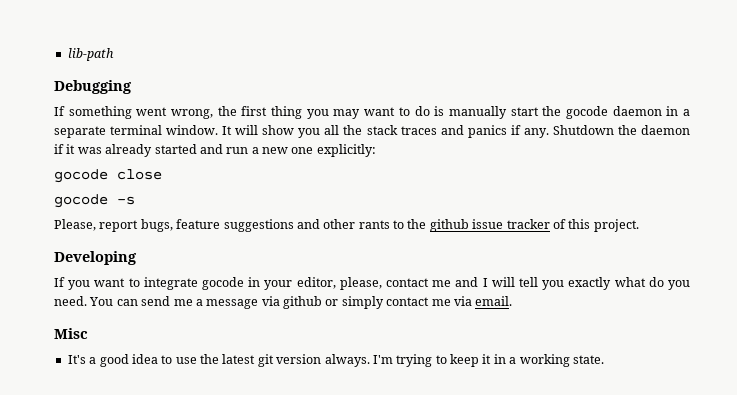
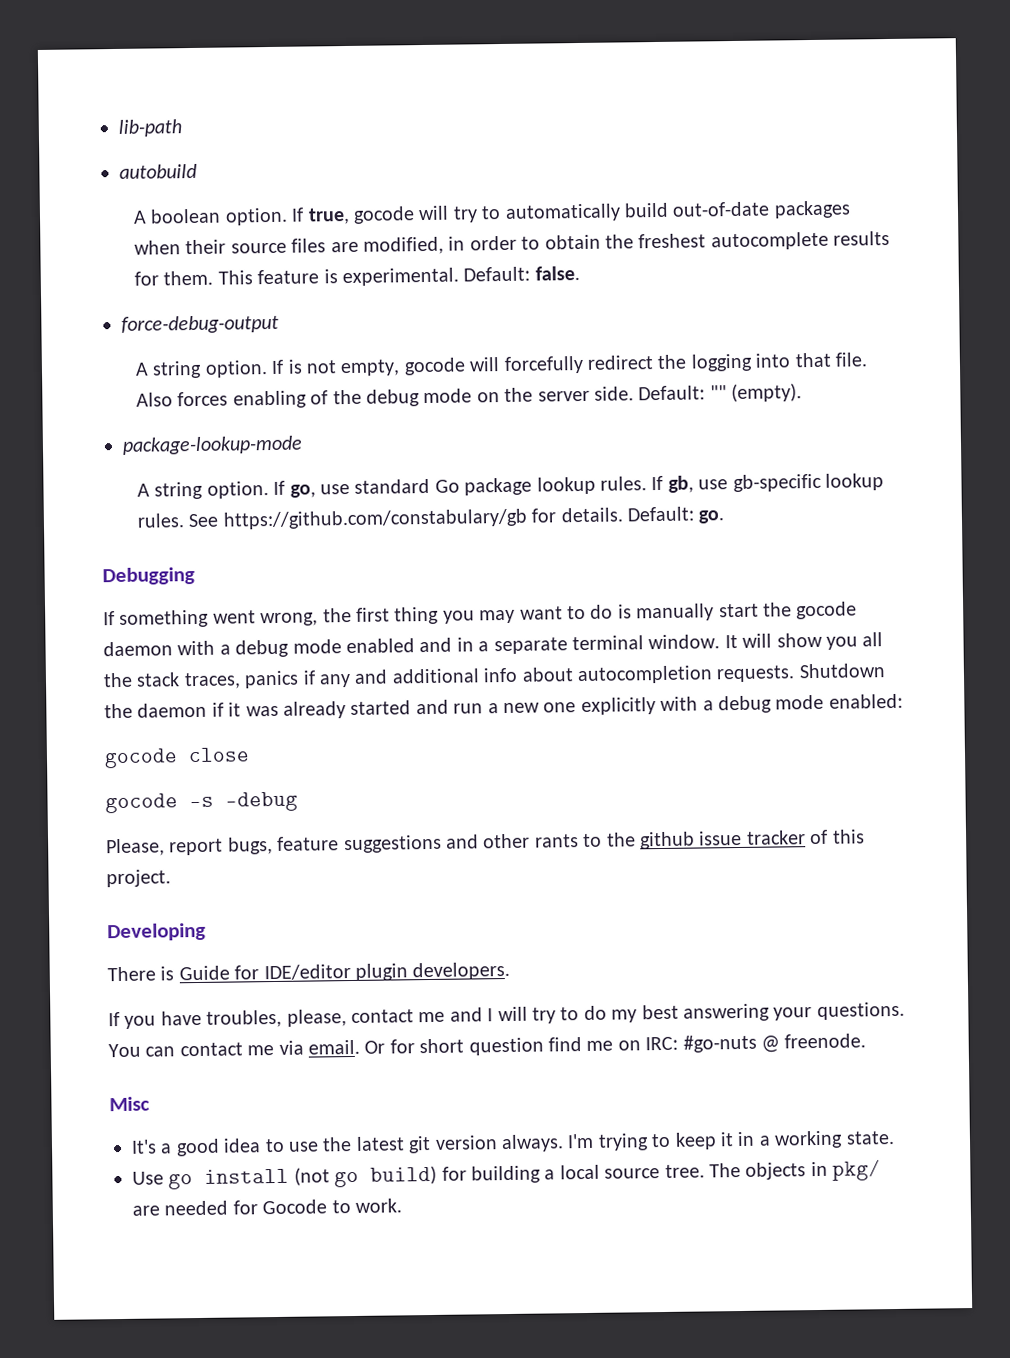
(114, 54) none -> [119,163,197,179] [133,200,851,226] [134,230,891,255] [134,266,580,287] [121,314,279,334] [135,352,868,379] [136,383,803,409] [122,435,303,455] [137,473,885,500] [137,506,726,530] // autobuild // A boolean option. If true, gocode will try to automatically build out-of-date packages when their source files are modified, in order to obtain the freshest autocomplete results for them. This feature is experimental. Default: false. // force-debug-output // A string option. If is not empty, gocode will forcefully redirect the logging into that file. Also forces enabling of the debug mode on the server side. Default: "" (empty). // package-lookup-mode // A string option. If go, use standard Go package lookup rules. If gb, use gb-specific lookup rules. See https://github.com/constabulary/gb for details. Default: go.
(662, 111) none -> [177,637,453,658] with a debug mode enabled and
[400,125,549,138] traces and panics if any. -> [183,665,796,690] traces, panics if any and additional info about autocompletion requests.
[316,144,376,157] explicitly: -> [580,693,903,716] explicitly with a debug mode enabled:
(135, 200) none -> [225,791,298,812] -debug
[54,277,336,290] If you want to integrate gocode in your editor, -> [107,961,511,982] [108,1009,283,1029] There is Guide for IDE/editor plugin developers. // If you have troubles,
[518,277,690,290] [54,296,513,309] tell you exactly what do you need. You can send me a message via github or simply contact me via email. -> [531,1001,905,1024] [108,1033,867,1058] try to do my best answering your questions. You can contact me via email. Or for short question find me on IRC: #go-nuts @ freenode.
(604, 359) none -> [132,1159,882,1190] [132,1198,402,1216] // Use go install (not go build) for building a local source tree. The objects in pkg/ are needed for Gocode to work.

